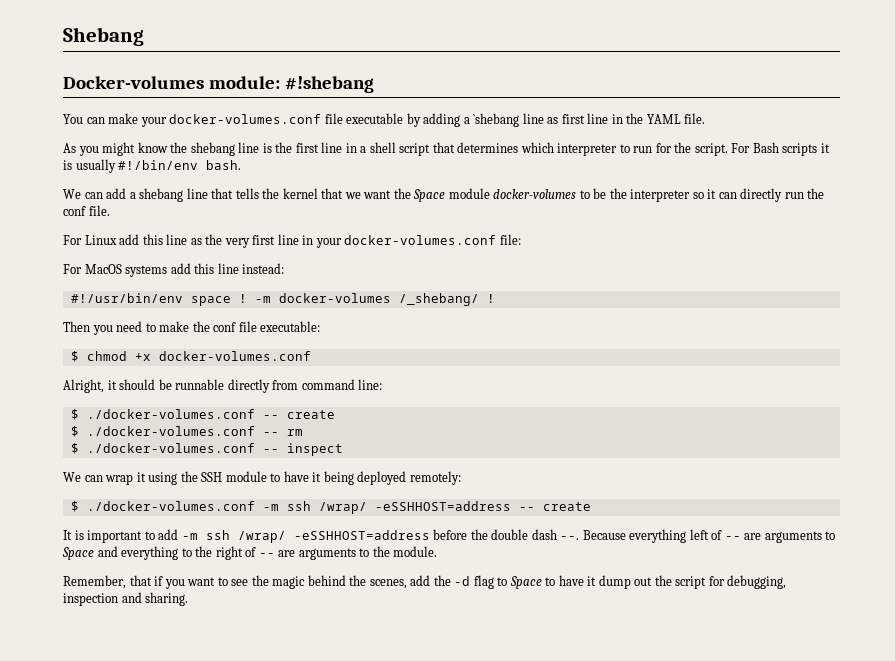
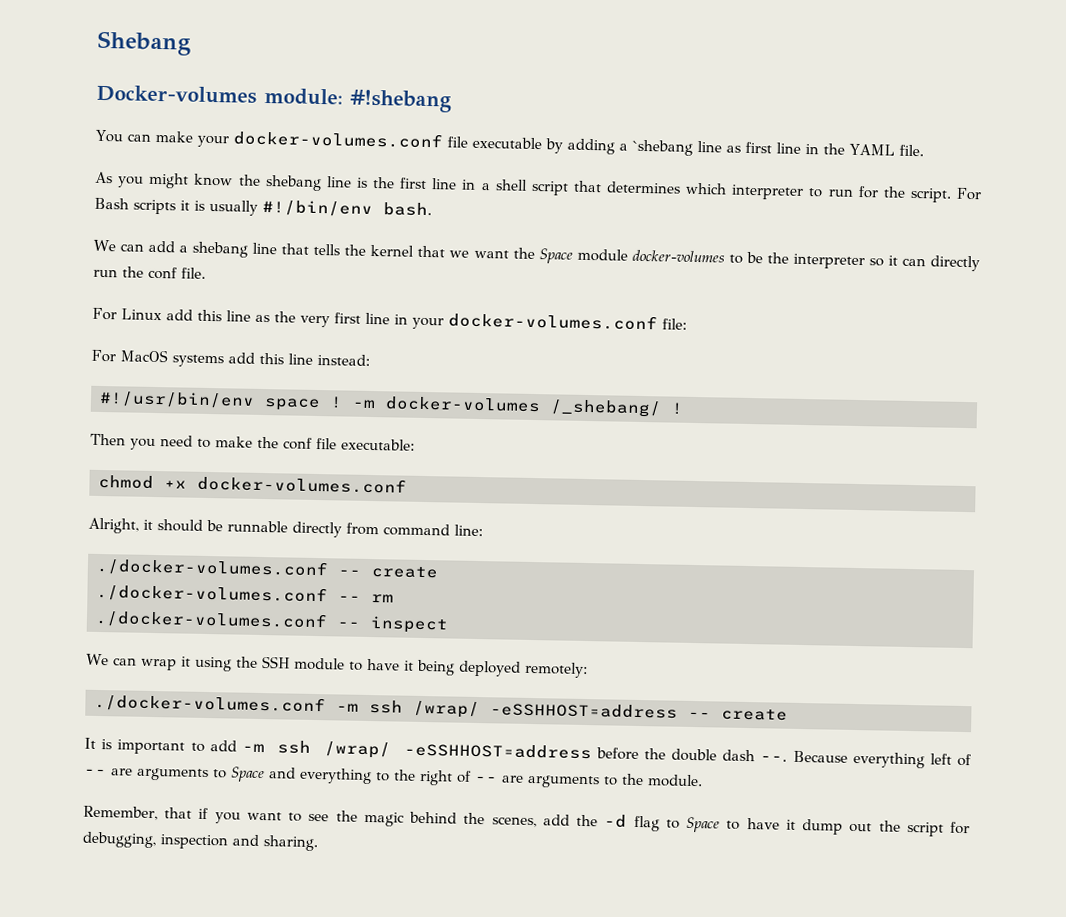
[70,351,79,362] $ -> (415, 444) none
[70,409,79,420] $ -> (483, 530) none
[70,426,79,437] $ -> (438, 572) none
[70,443,79,454] $ -> (394, 598) none
[70,501,79,512] $ -> (588, 670) none

